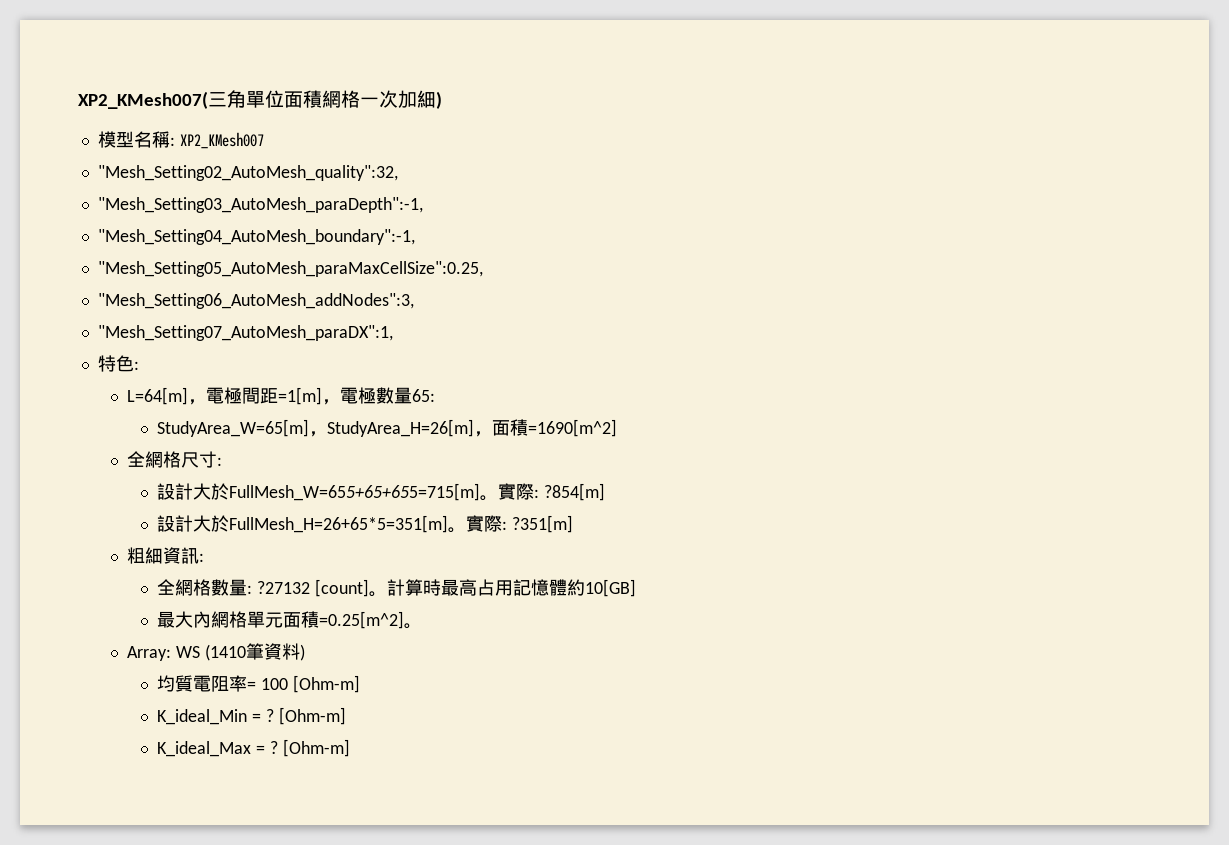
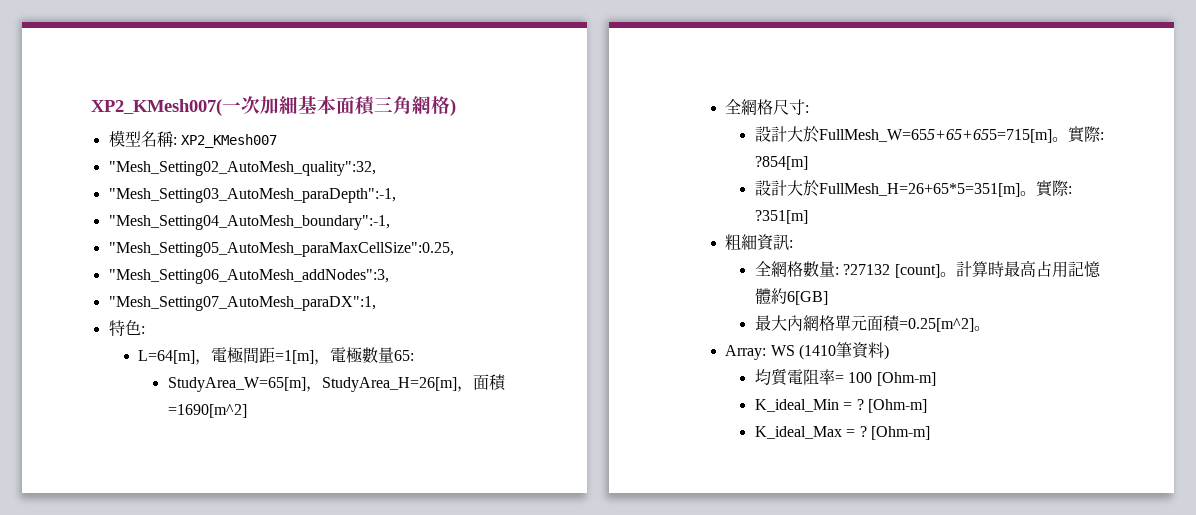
[208,90,436,108] 三角單位面積網格一次加細 -> [222,96,450,116] 一次加細基本面積三角網格
[584,579,636,597] 10[GB] -> [786,291,828,305] 6[GB]

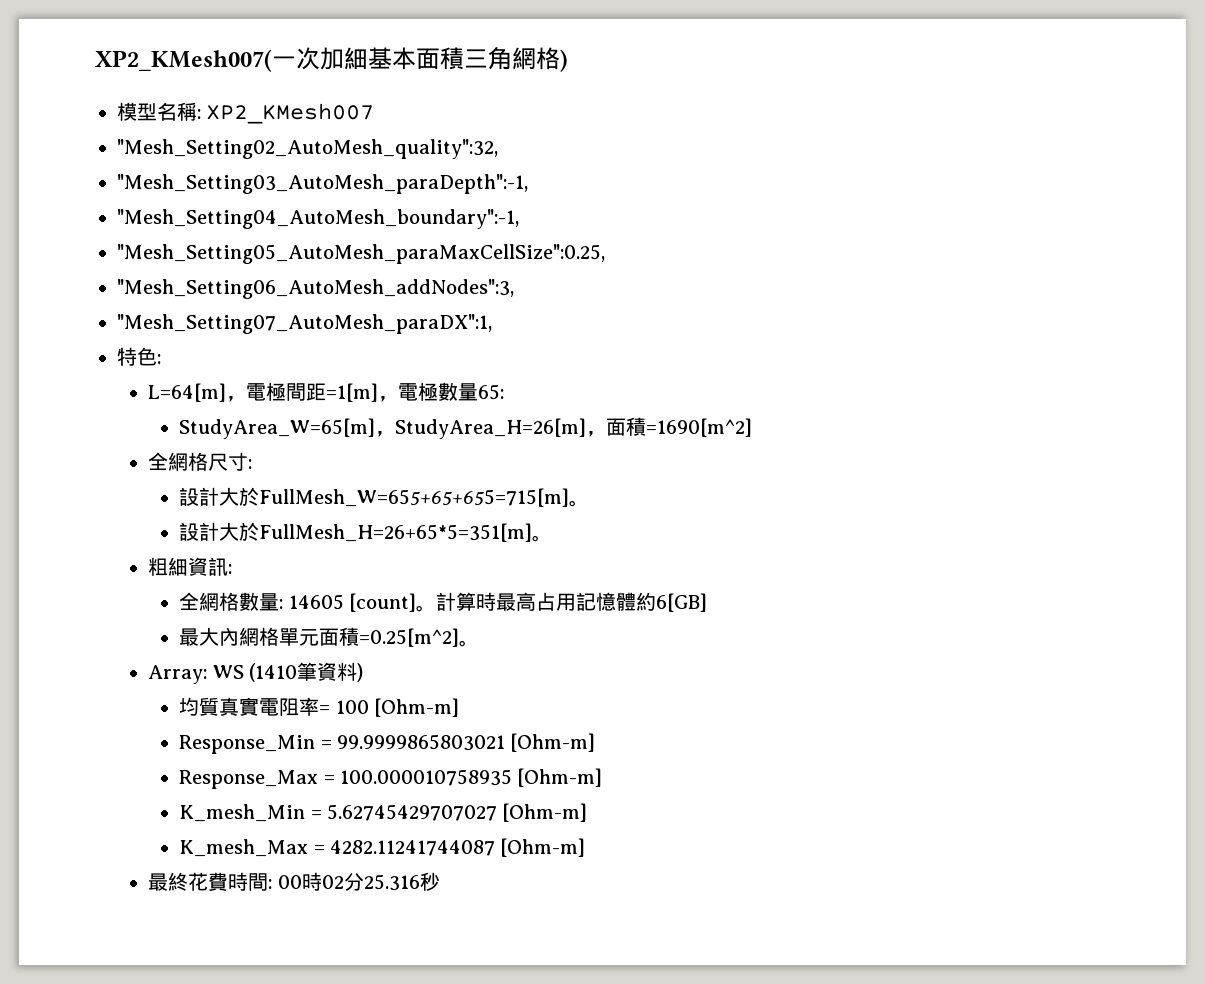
[1067,126,1104,143] [754,156,808,170] 實際: ?854[m] -> (590, 503) none
[1035,180,1072,197] [754,210,808,224] 實際: ?351[m] -> (553, 538) none
[843,264,891,275] ?27132 -> [288,594,344,610] 14605
(788, 377) none -> [219,697,260,716] 真實
[754,399,927,413] [754,426,930,440] K_ideal_Min = ? [Ohm-m] // K_ideal_Max = ? [Ohm-m] -> [179,733,596,754] [179,768,603,789] [179,803,588,822] [179,838,586,857] [148,872,440,891] Response_Min = 99.9999865803021 [Ohm-m] // Response_Max = 100.000010758935 [Ohm-m] // K_mesh_Min = 5.62745429707027 [Ohm-m] // K_mesh_Max = 4282.11241744087 [Ohm-m] // 最終花費時間: 00時02分25.316秒

